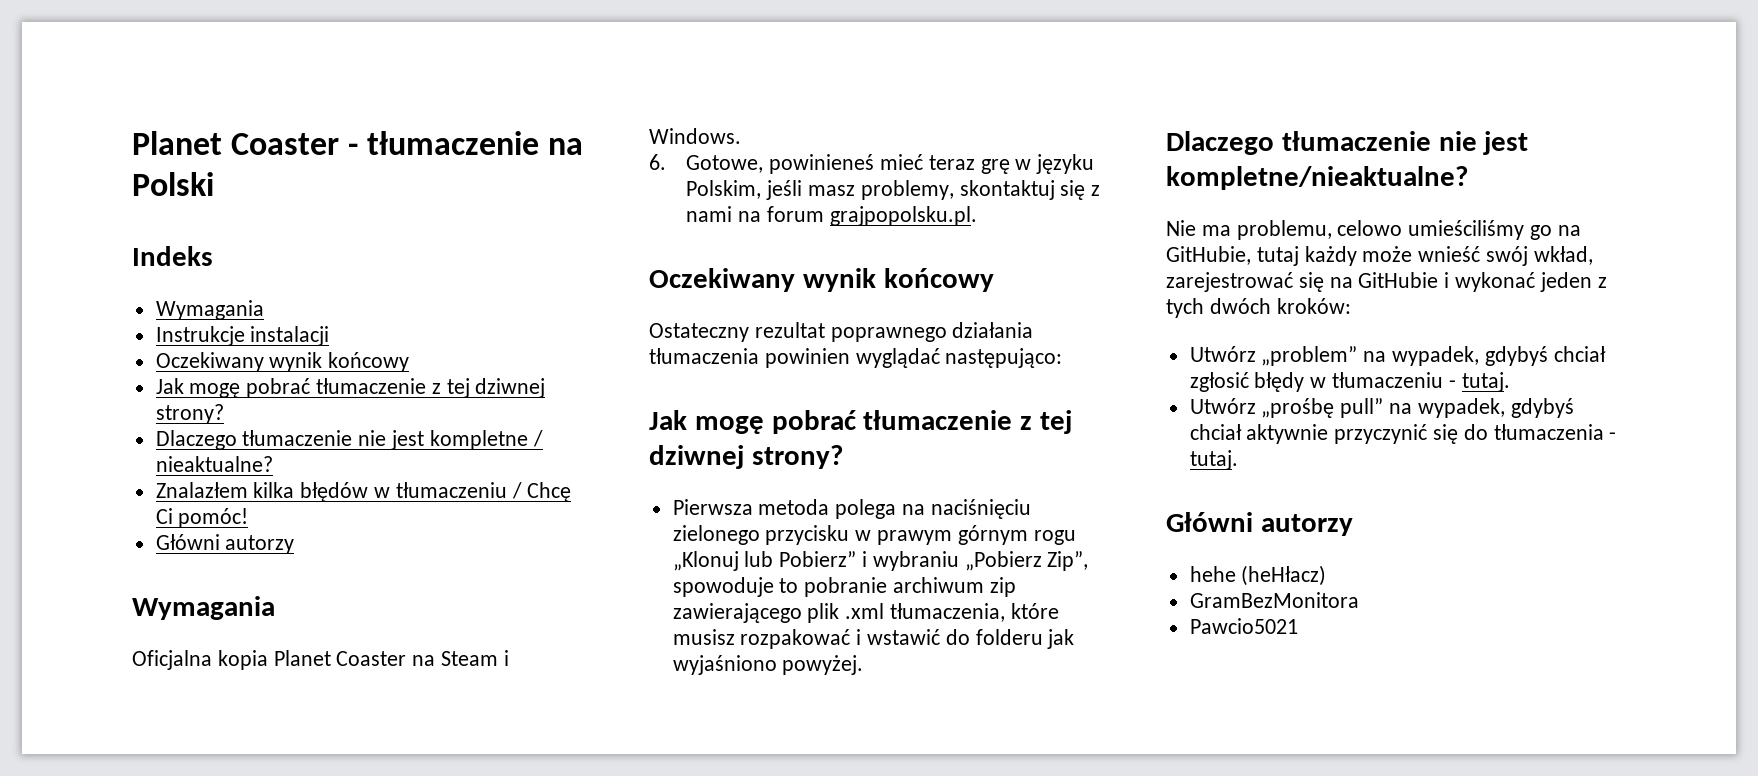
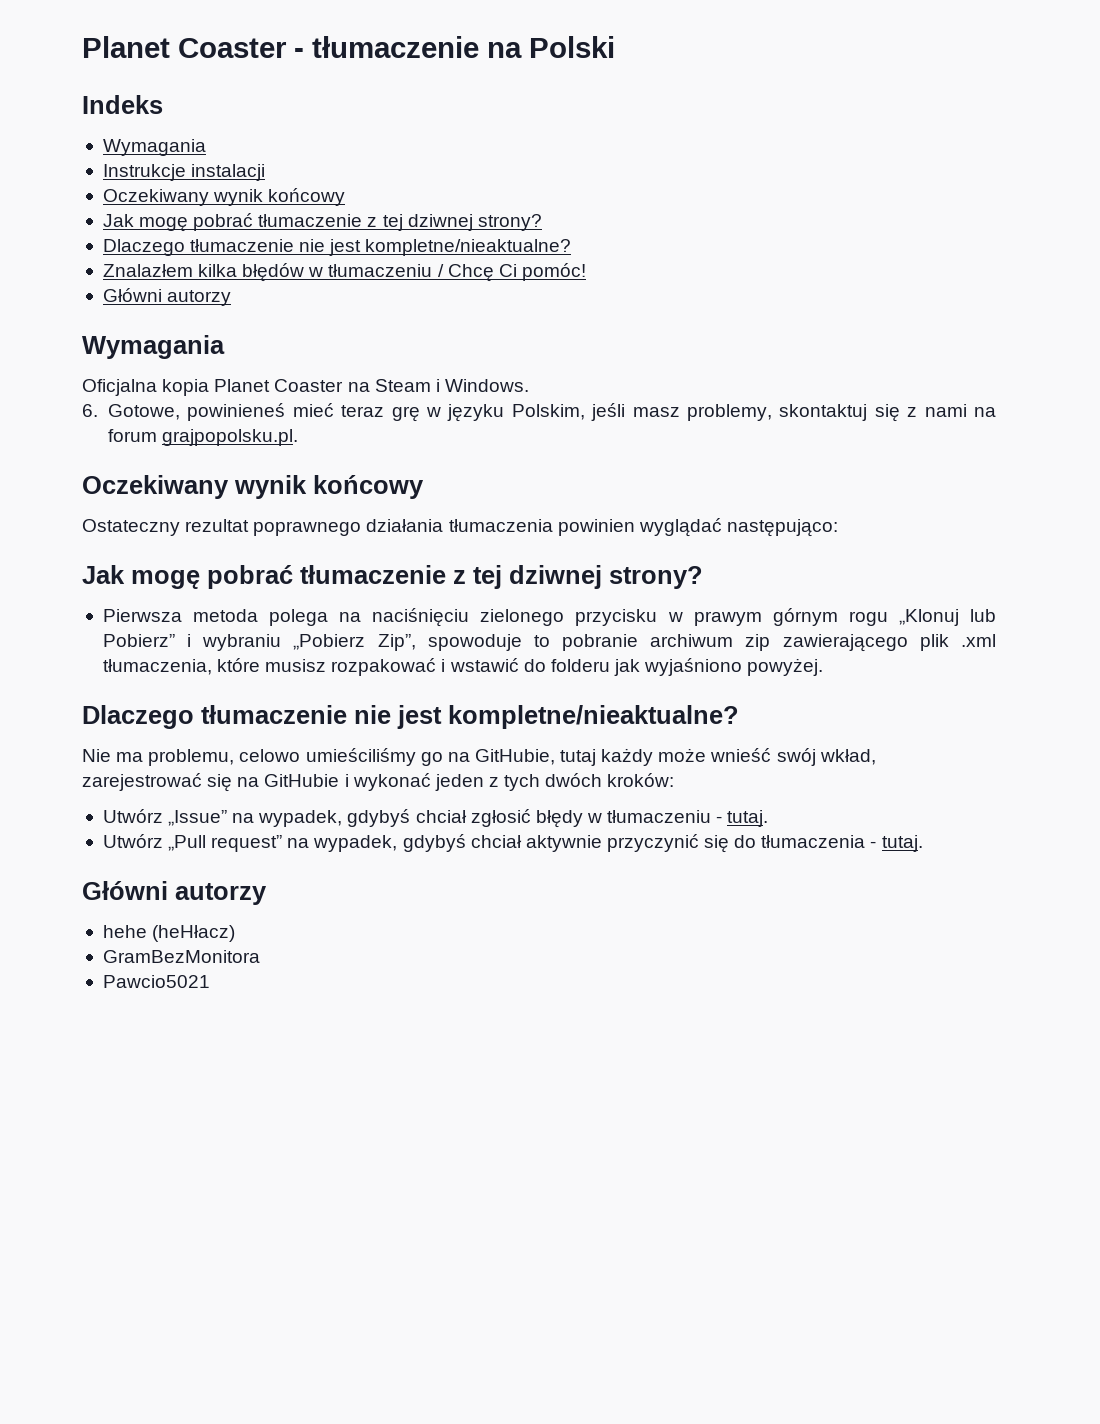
[429,430,543,450] [155,456,273,472] kompletne / nieaktualne? -> [365,239,572,256] kompletne/nieaktualne?
[1261,346,1358,366] „problem” -> [168,810,228,826] „Issue”
[1261,398,1384,418] „prośbę pull” -> [168,835,283,852] „Pull request”

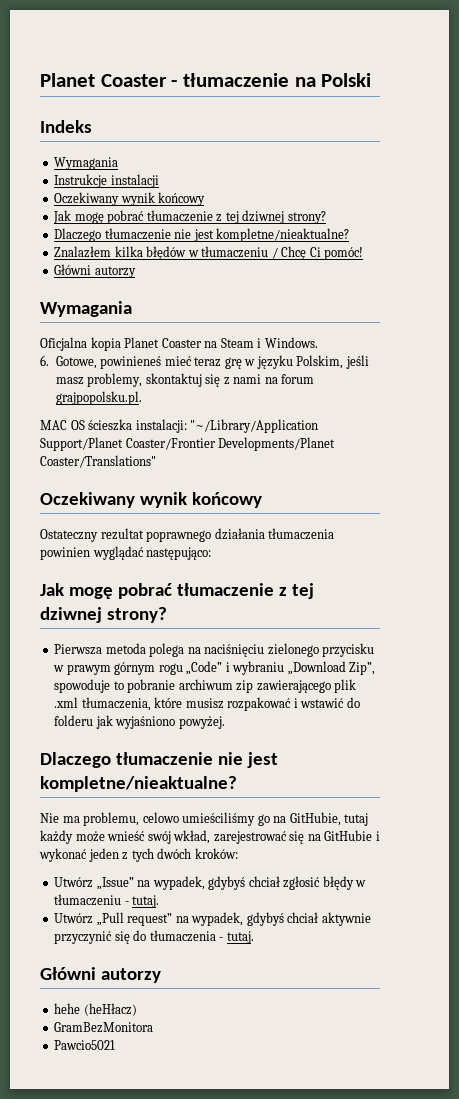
(299, 437) none -> [40,419,319,433] [40,437,336,451] [40,455,156,468] // MAC OS ścieszka instalacji: "~/Library/Application Support/Planet Coaster/Frontier Developments/Planet Coaster/Translations"
[898,609,997,626] [102,634,175,647] „Klonuj lub Pobierz” -> [186,661,223,675] „Code”
[293,634,366,650] „Pobierz -> [287,661,346,675] „Download

